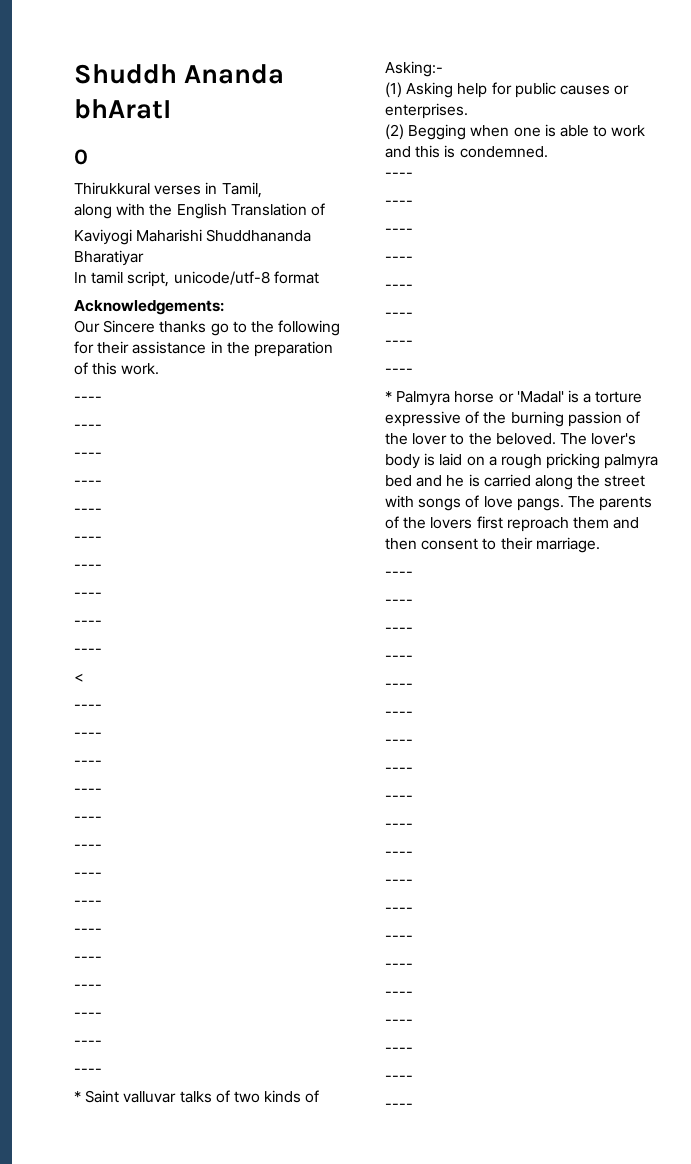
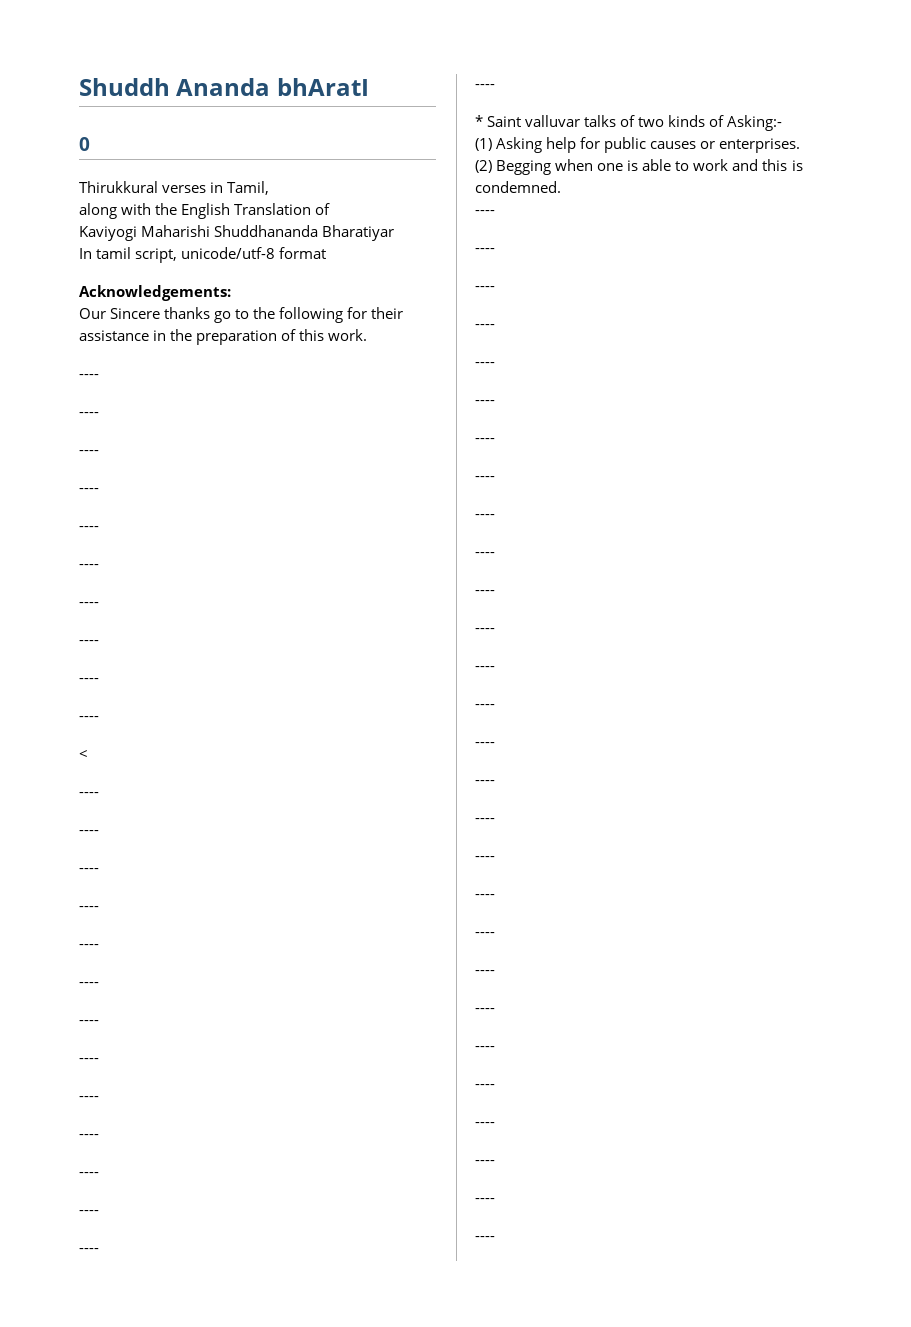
[385,390,643,406] [385,411,640,427] [385,433,637,445] [385,453,659,469] [385,474,646,490] [385,495,653,511] [385,516,640,532] [385,537,600,553] // * Palmyra horse or 'Madal' is a torture expressive of the burning passion of the lover to the beloved. The lover's body is laid on a rough pricking palmyra bed and he is carried along the street with songs of love pangs. The parents of the lovers first reproach them and then consent to their marriage. -> (495, 478) none

